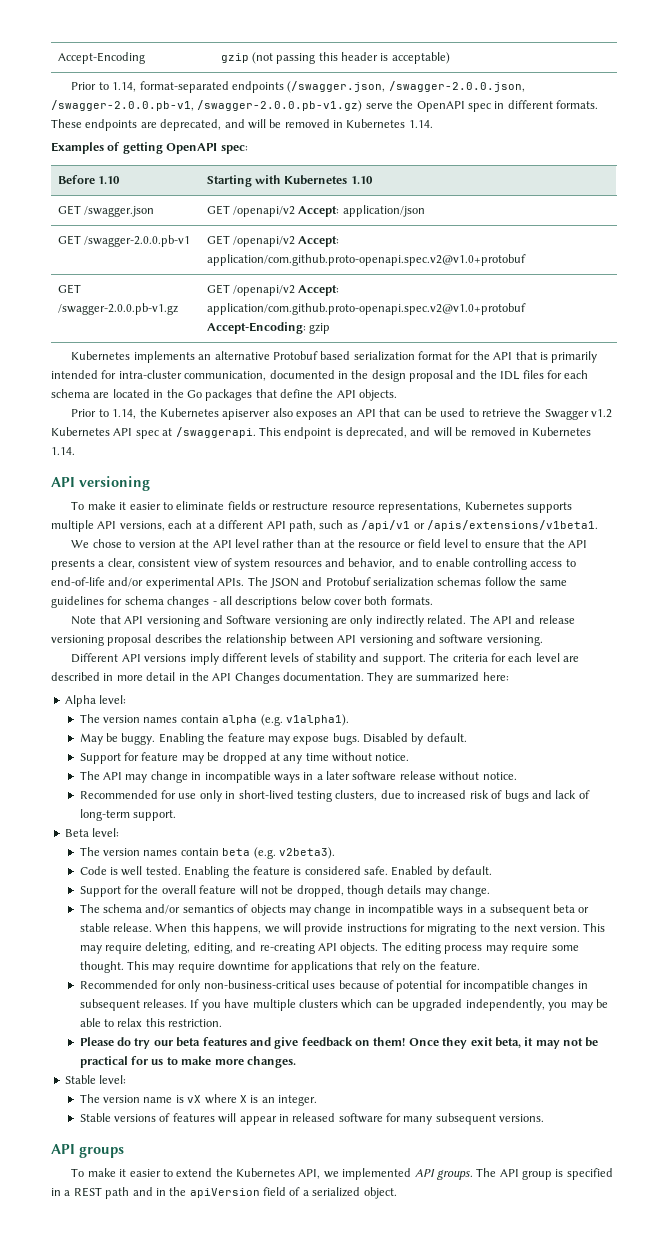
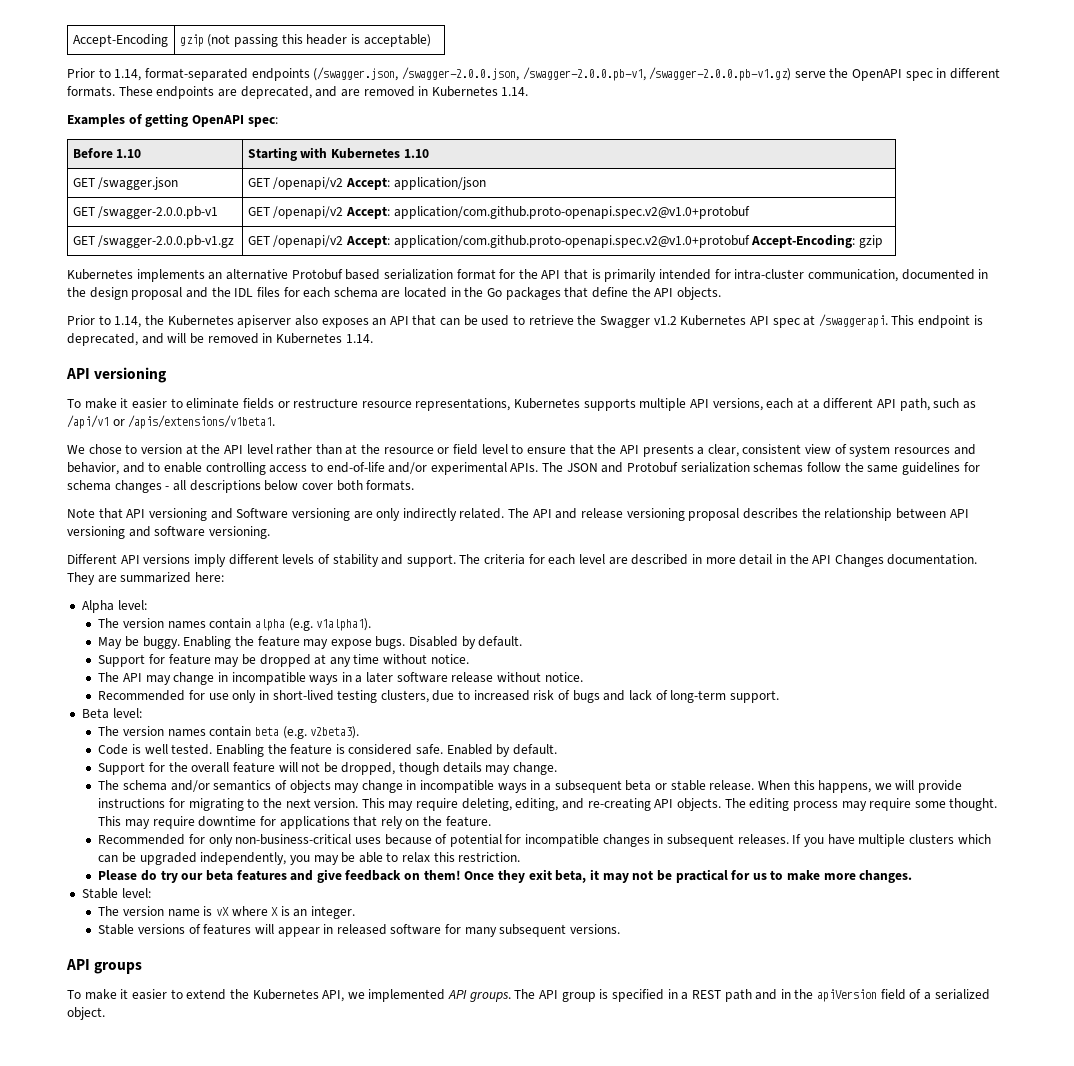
[247,119,282,129] will be -> [340,89,360,97] are

